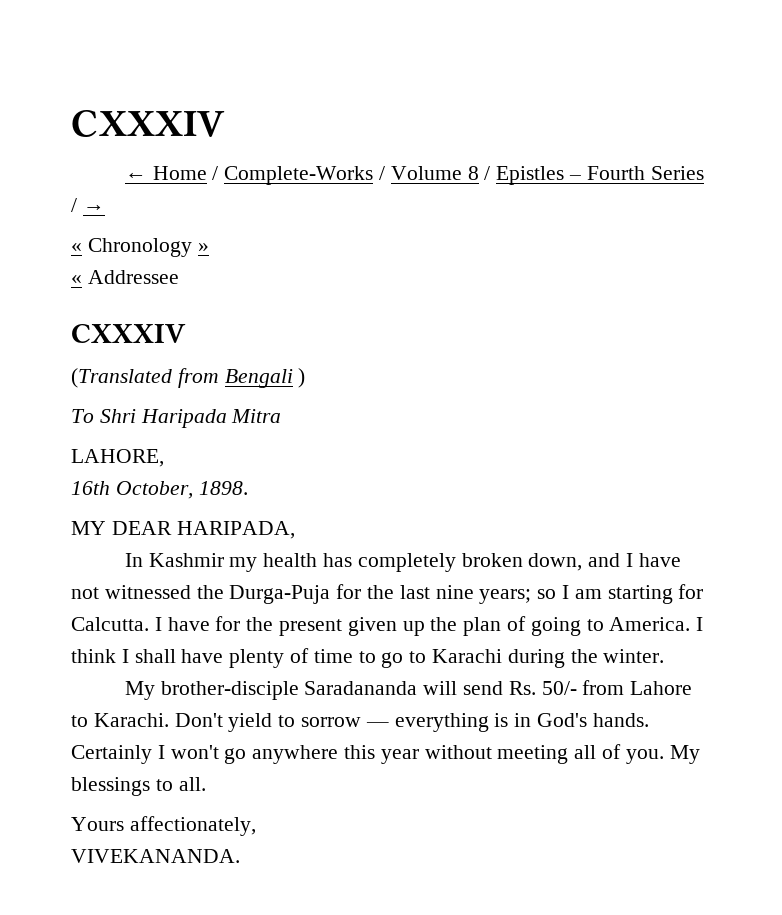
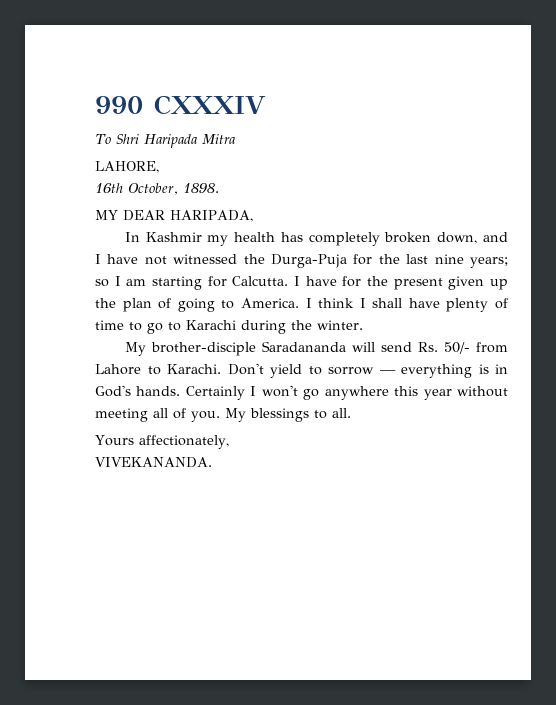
[71,110,225,137] [124,166,704,185] [71,198,105,212] [71,238,209,257] [71,270,179,284] [71,324,186,343] [71,368,306,388] CXXXIV // ← Home / Complete-Works / Volume 8 / Epistles – Fourth Series / → // « Chronology » // « Addressee // CXXXIV // (Translated from Bengali ) -> [95,95,266,115] 990 CXXXIV

